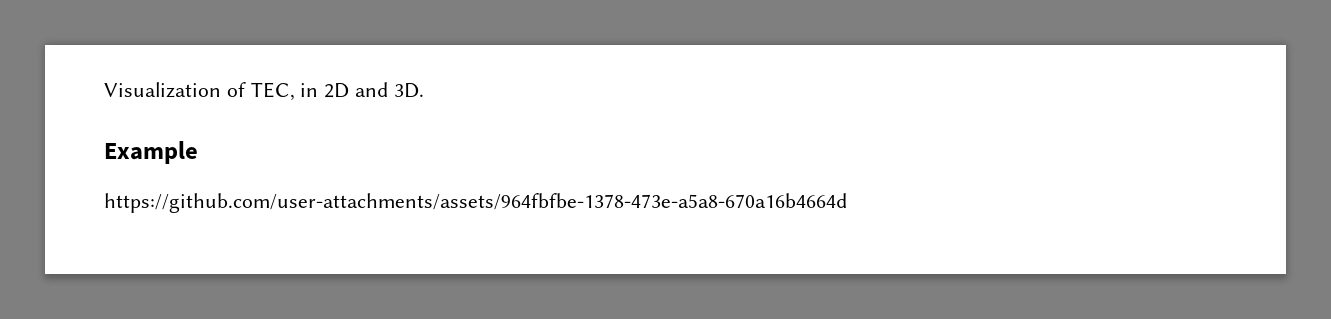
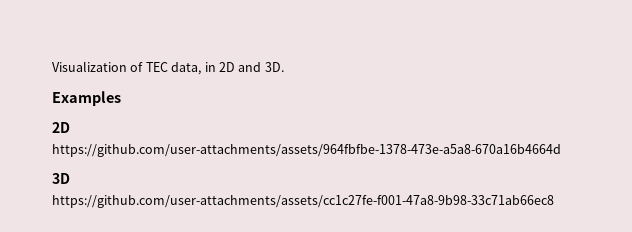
[250,82,295,101] TEC, -> [145,62,202,75] TEC data,
[104,141,198,164] Example -> [52,91,121,106] [52,122,70,133] Examples // 2D
(847, 203) none -> [52,173,70,184] [52,195,554,208] // 3D // https://github.com/user-attachments/assets/cc1c27fe-f001-47a8-9b98-33c71ab66ec8

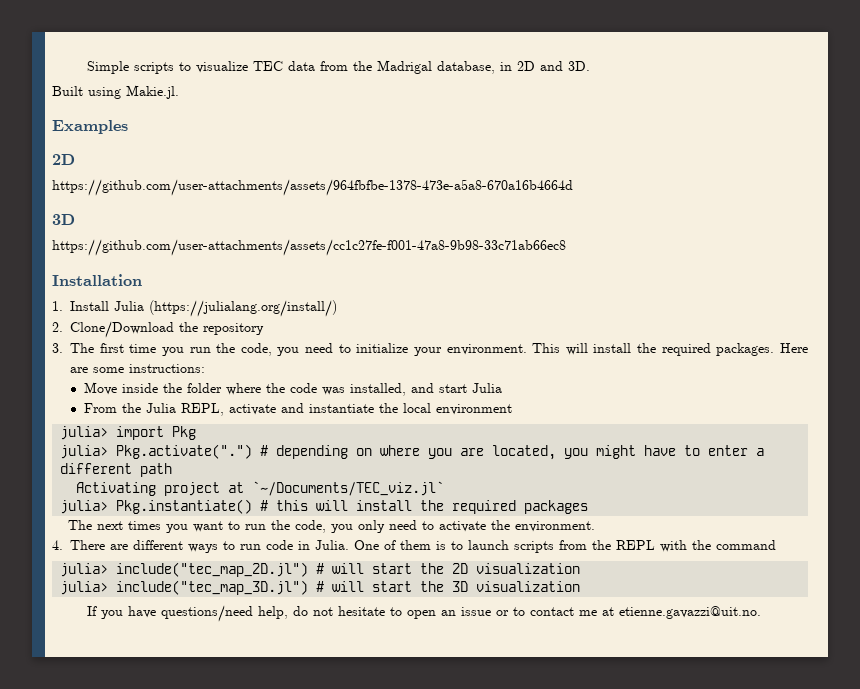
[52,61,202,75] Visualization of TEC data, -> [86,60,495,74] Simple scripts to visualize TEC data from the Madrigal database,
(284, 67) none -> [52,85,179,99] // Built using Makie.jl.
(554, 201) none -> [52,274,142,286] [52,300,337,317] [52,321,264,338] [52,343,809,356] [70,364,205,373] [83,382,502,396] [83,403,512,416] [60,426,197,440] [60,444,765,460] [60,463,173,477] [76,481,445,496] [60,499,589,514] [68,520,596,533] [52,540,776,553] [60,562,581,577] [60,580,581,595] [86,605,761,622] // Installation // 1. Install Julia (https://julialang.org/install/) // 2. Clone/Download the repository // 3. The first time you run the code, you need to initialize your environment. This will install the required packages. Here are some instructions: // Move inside the folder where the code was installed, and start Julia // From the Julia REPL, activate and instantiate the local environment // julia> import Pkg // julia> Pkg.activate(".") # depending on where you are located, you might have to enter a different path // Activating project at `~/Documents/TEC_viz.jl` // julia> Pkg.instantiate() # this will install the required packages // The next times you want to run the code, you only need to activate the environment. // 4. There are different ways to run code in Julia. One of them is to launch scripts from the REPL with the command // julia> include("tec_map_2D.jl") # will start the 2D visualization // julia> include("tec_map_3D.jl") # will start the 3D visualization // If you have questions/need help, do not hesitate to open an issue or to contact me at etienne.gavazzi@uit.no.

